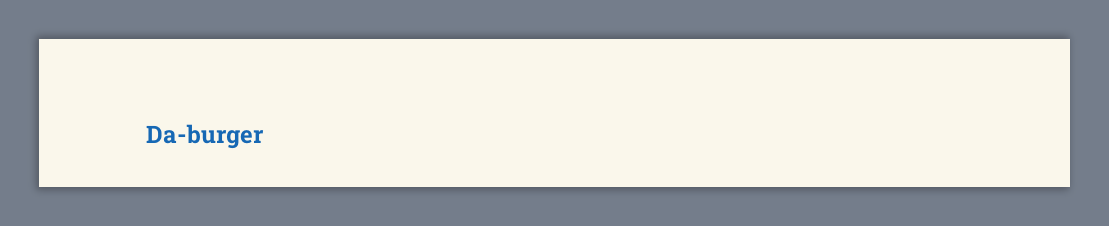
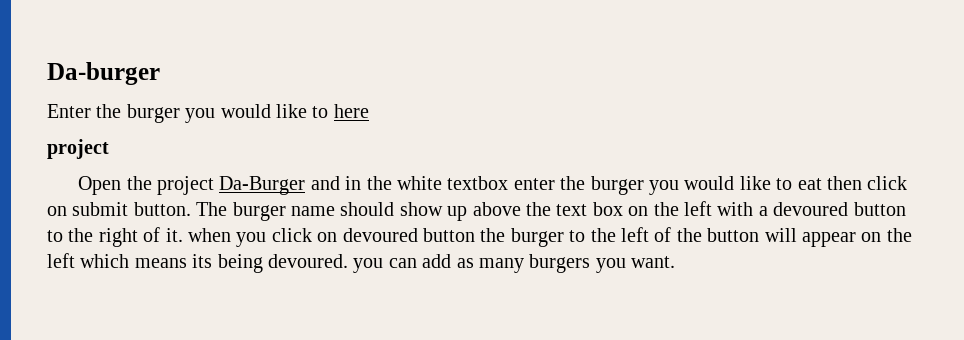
(264, 136) none -> [47,104,369,123] [47,139,109,159] [78,176,908,195] [47,201,906,221] [47,227,912,247] [47,253,676,273] // Enter the burger you would like to here // project // Open the project Da-Burger and in the white textbox enter the burger you would like to eat then click on submit button. The burger name should show up above the text box on the left with a devoured button to the right of it. when you click on devoured button the burger to the left of the button will appear on the left which means its being devoured. you can add as many burgers you want.

